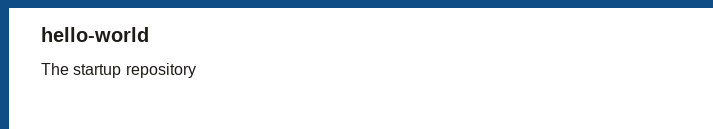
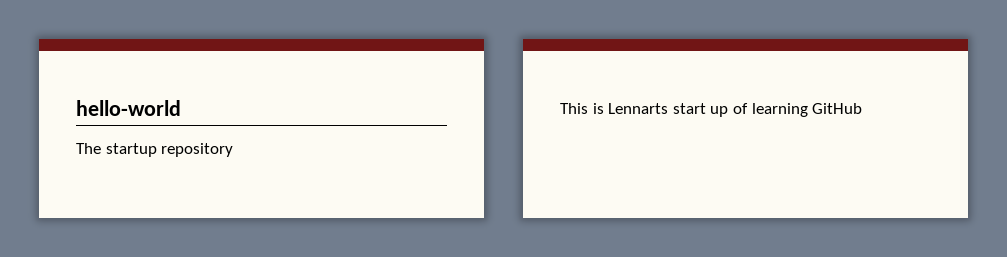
(196, 70) none -> [560,103,863,117] // This is Lennarts start up of learning GitHub

